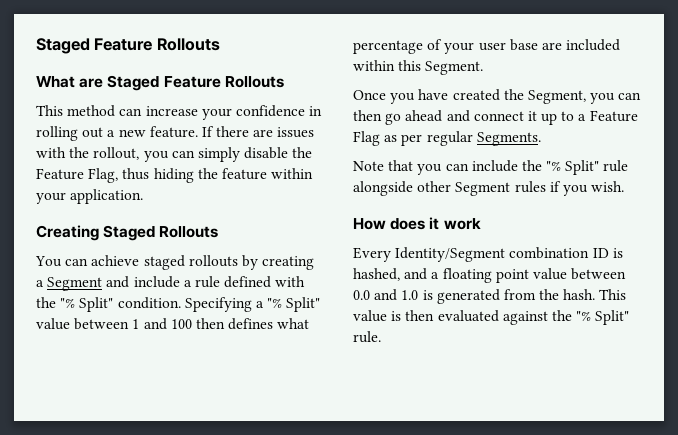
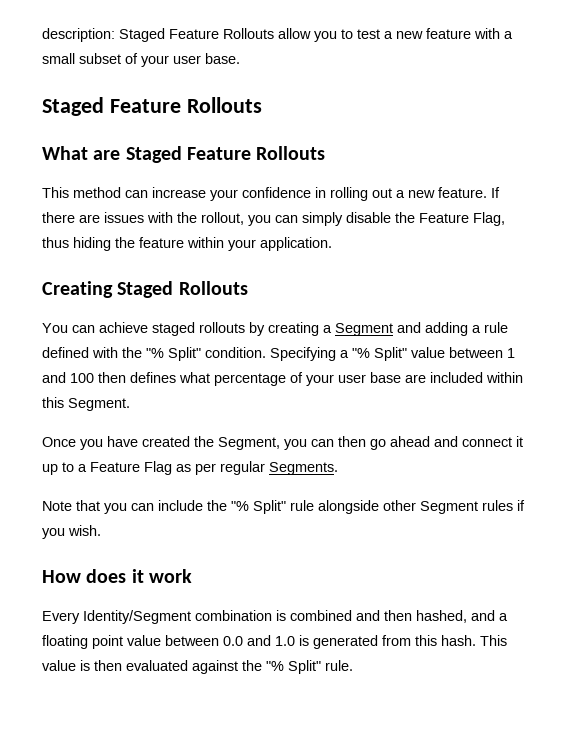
(36, 46) none -> [42,28,513,42] [42,53,240,67] description: Staged Feature Rollouts allow you to test a new feature with a small subset of your user base. //
[133,276,180,288] include -> [425,322,468,336] adding
[592,248,623,258] ID is -> [276,610,412,621] is combined and then
[539,289,560,300] the -> [415,635,437,646] this

